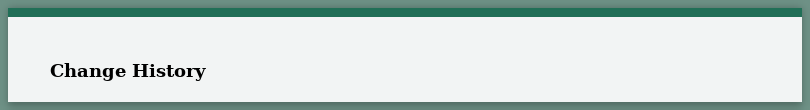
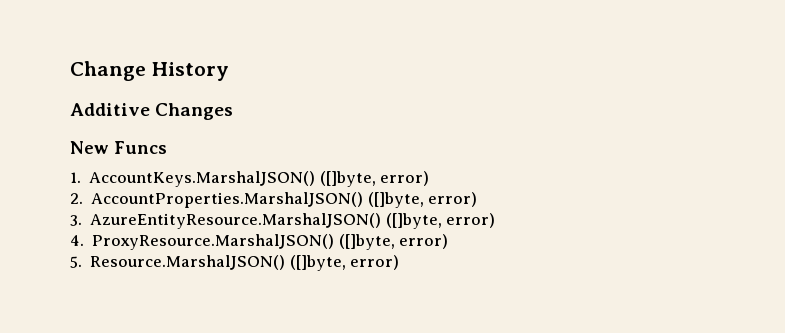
(206, 72) none -> [70,103,234,120] [70,141,167,154] [70,171,430,187] [70,192,478,208] [70,213,496,229] [70,234,449,250] [70,255,400,271] // Additive Changes // New Funcs // 1. AccountKeys.MarshalJSON() ([]byte, error) // 2. AccountProperties.MarshalJSON() ([]byte, error) // 3. AzureEntityResource.MarshalJSON() ([]byte, error) // 4. ProxyResource.MarshalJSON() ([]byte, error) // 5. Resource.MarshalJSON() ([]byte, error)

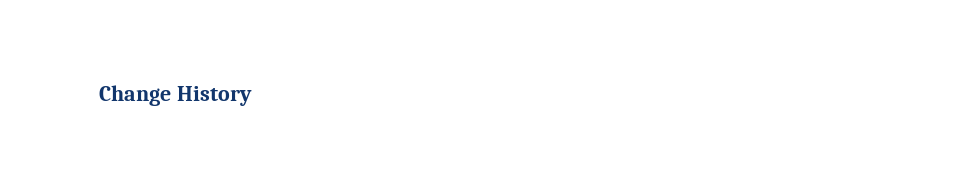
[70,103,234,120] [70,141,167,154] [70,171,430,187] [70,192,478,208] [70,213,496,229] [70,234,449,250] [70,255,400,271] // Additive Changes // New Funcs // 1. AccountKeys.MarshalJSON() ([]byte, error) // 2. AccountProperties.MarshalJSON() ([]byte, error) // 3. AzureEntityResource.MarshalJSON() ([]byte, error) // 4. ProxyResource.MarshalJSON() ([]byte, error) // 5. Resource.MarshalJSON() ([]byte, error) -> (252, 96) none

